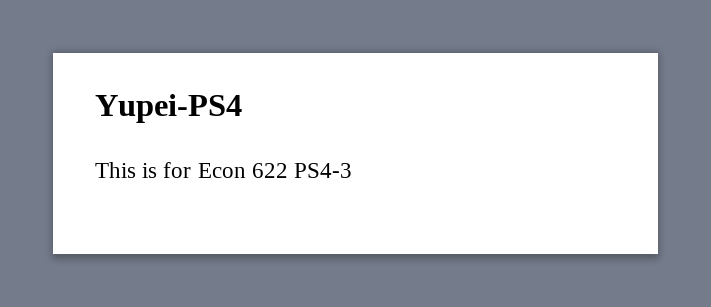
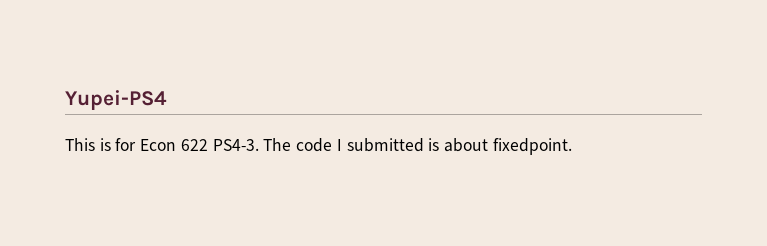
[294,163,353,178] PS4-3 -> [212,138,572,155] PS4-3. The code I submitted is about fixedpoint.

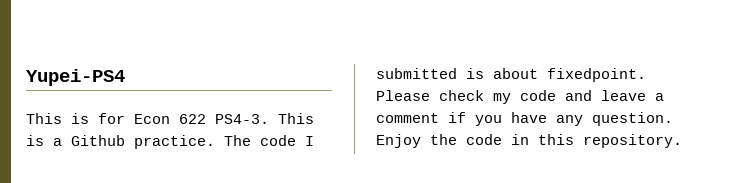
(259, 145) none -> [278,113,314,124] [26,135,215,149] This is a Github practice.
(572, 146) none -> [376,90,664,104] [376,112,673,126] [376,134,682,148] Please check my code and leave a comment if you have any question. Enjoy the code in this repository.

